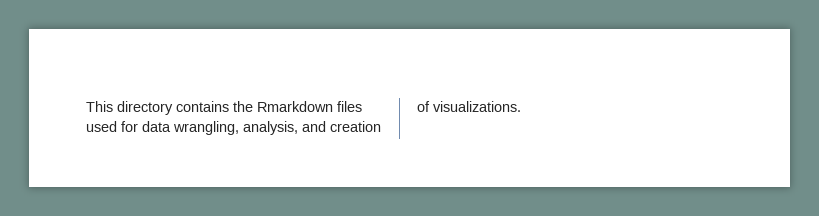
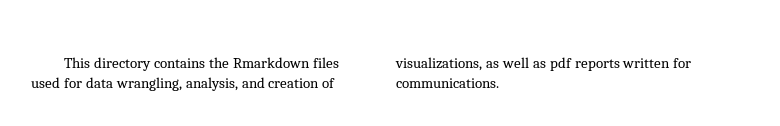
[433,101,521,112] visualizations. -> [395,57,692,71] [396,78,499,88] visualizations, as well as pdf reports written for communications.

